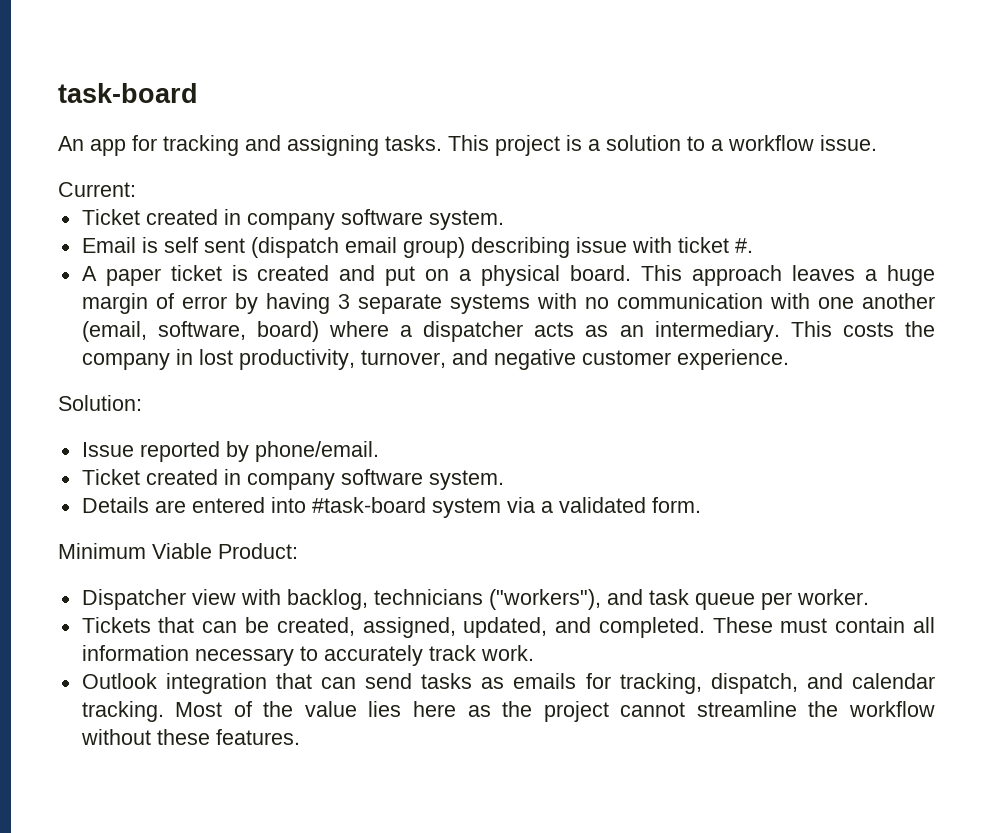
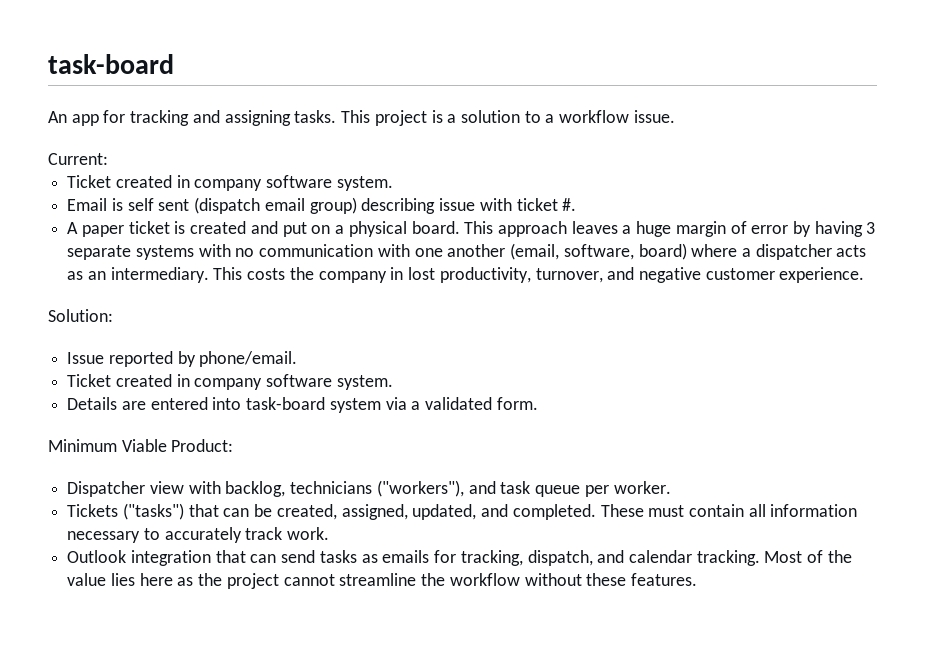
[311,497,426,513] #task-board -> [246,397,326,410] task-board
(151, 625) none -> [122,503,184,520] ("tasks")

